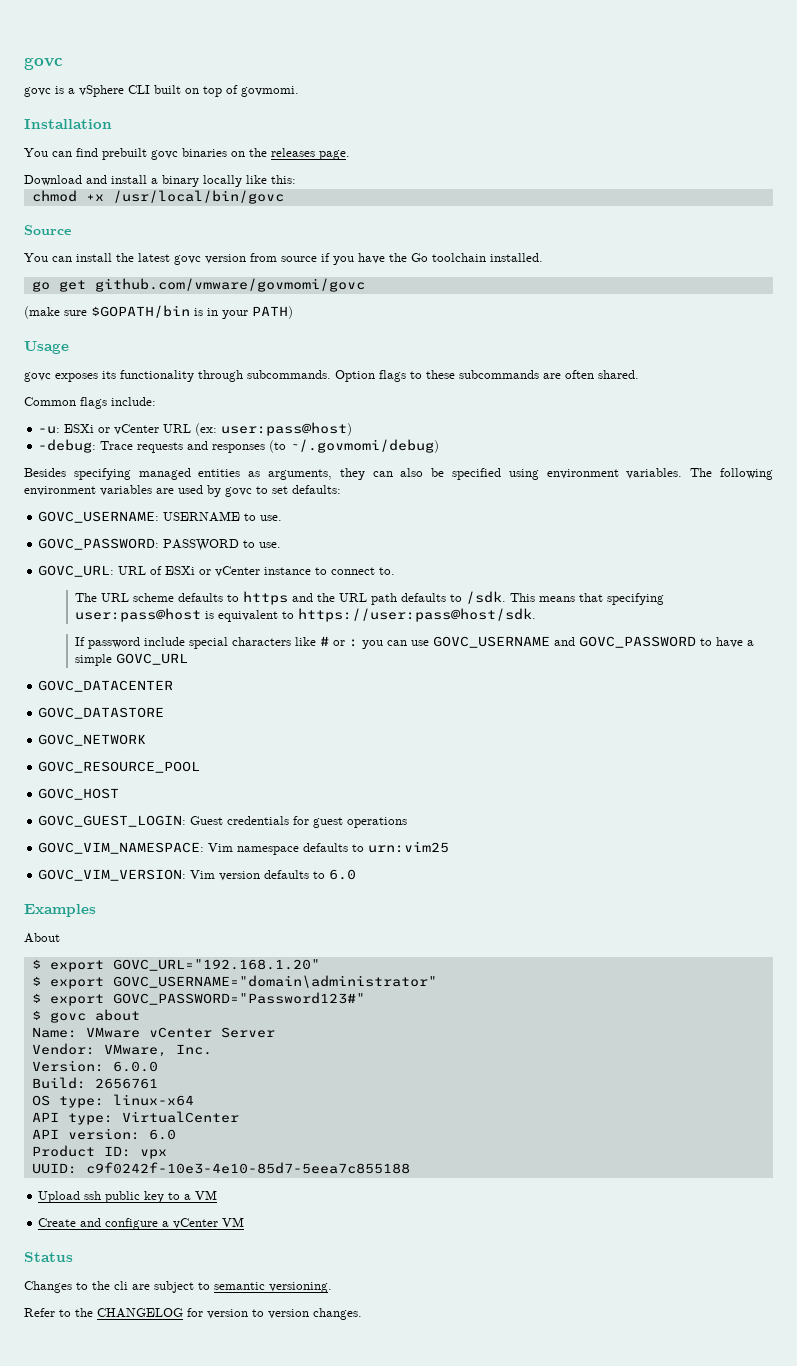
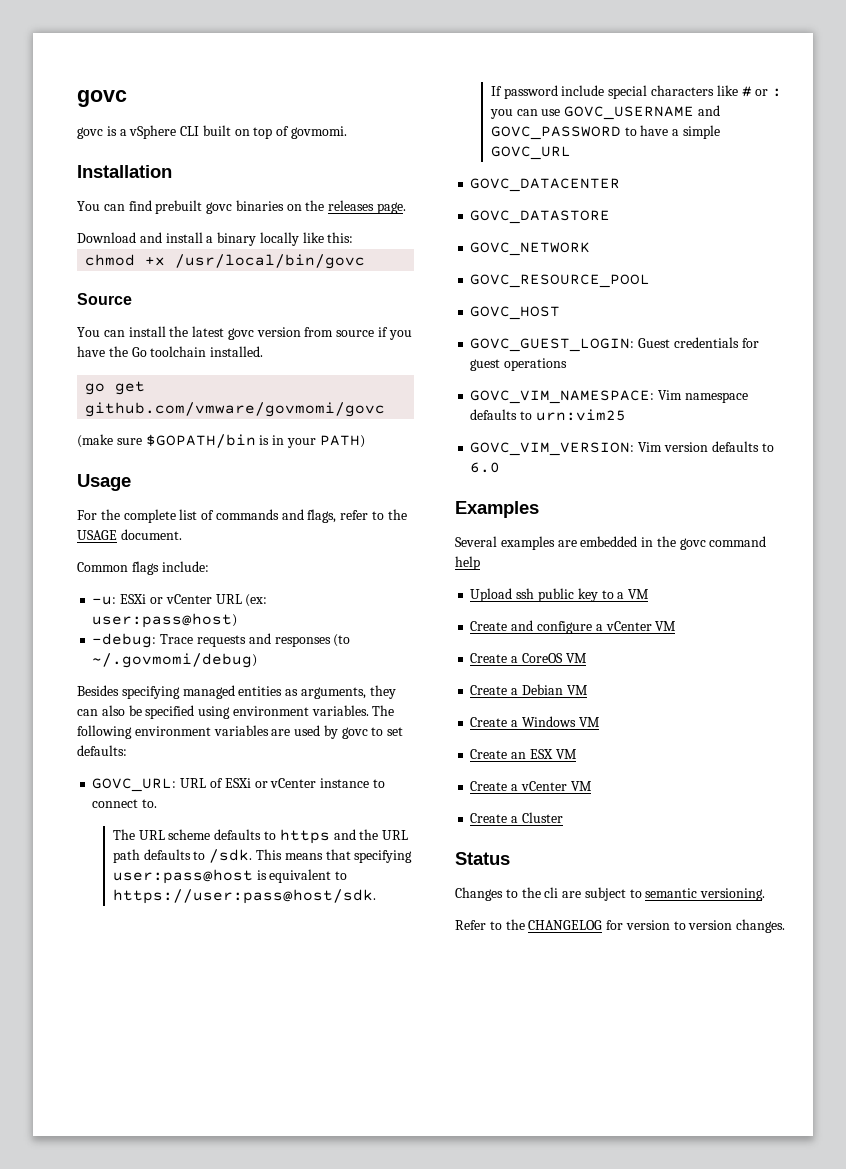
[24,370,639,382] govc exposes its functionality through subcommands. Option flags to these subcommands are often shared. -> [77,509,407,523] [77,529,182,540] For the complete list of commands and flags, refer to the USAGE document.
[38,511,283,523] [38,538,282,551] // GOVC_USERNAME: USERNAME to use. // GOVC_PASSWORD: PASSWORD to use. -> (127, 750) none
[24,933,60,943] [31,959,320,972] [31,975,437,989] [31,992,365,1006] [31,1009,140,1023] [31,1027,275,1038] [31,1043,212,1057] [31,1060,158,1072] [31,1077,158,1089] [31,1094,194,1108] [31,1111,239,1125] [31,1128,176,1140] [31,1145,167,1159] [31,1162,410,1174] About // $ export GOVC_URL="192.168.1.20" // $ export GOVC_USERNAME="domain\administrator" // $ export GOVC_PASSWORD="Password123#" // $ govc about // Name: VMware vCenter Server // Vendor: VMware, Inc. // Version: 6.0.0 // Build: 2656761 // OS type: linux-x64 // API type: VirtualCenter // API version: 6.0 // Product ID: vpx // UUID: c9f0242f-10e3-4e10-85d7-5eea7c855188 -> [455,536,767,550] [455,556,480,570] Several examples are embedded in the govc command help
(245, 1222) none -> [470,653,587,663] [470,684,588,695] [470,716,600,727] [470,749,577,759] [470,781,592,791] [470,812,563,823] // Create a CoreOS VM // Create a Debian VM // Create a Windows VM // Create an ESX VM // Create a vCenter VM // Create a Cluster

